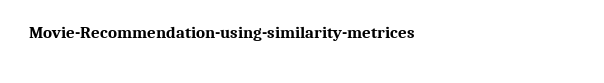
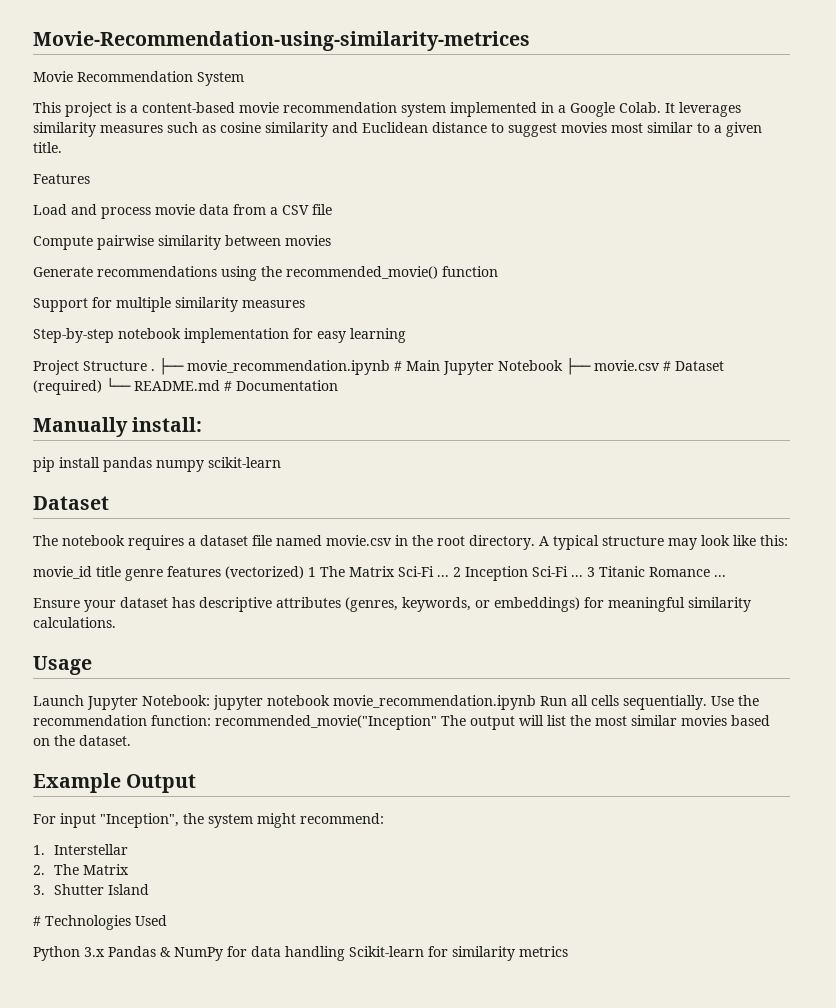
(415, 33) none -> [33,71,244,86] [33,102,741,117] [33,122,762,137] [33,142,62,153] [33,174,90,184] [33,204,332,219] [33,235,331,250] [33,266,498,281] [33,297,305,312] [33,328,406,343] [33,357,724,375] [33,377,338,395] [33,417,203,437] [33,457,281,472] [33,496,109,510] [33,535,788,550] [33,566,726,581] [33,597,751,612] [33,617,116,628] [33,656,92,675] [33,695,759,710] [33,715,770,730] [33,735,131,746] [33,773,197,793] [33,813,384,828] [33,844,128,855] [33,864,129,875] [33,884,149,895] [33,915,167,930] [33,946,568,961] // Movie Recommendation System // This project is a content-based movie recommendation system implemented in a Google Colab. It leverages similarity measures such as cosine similarity and Euclidean distance to suggest movies most similar to a given title. // Features // Load and process movie data from a CSV file // Compute pairwise similarity between movies // Generate recommendations using the recommended_movie() function // Support for multiple similarity measures // Step-by-step notebook implementation for easy learning // Project Structure . ├── movie_recommendation.ipynb # Main Jupyter Notebook ├── movie.csv # Dataset (required) └── README.md # Documentation // Manually install: // pip install pandas numpy scikit-learn // Dataset // The notebook requires a dataset file named movie.csv in the root directory. A typical structure may look like this: // movie_id title genre features (vectorized) 1 The Matrix Sci-Fi ... 2 Inception Sci-Fi ... 3 Titanic Romance ... // Ensure your dataset has descriptive attributes (genres, keywords, or embeddings) for meaningful similarity calculations. // Usage // Launch Jupyter Notebook: jupyter notebook movie_recommendation.ipynb Run all cells sequentially. Use the recommendation function: recommended_movie("Inception" The output will list the most similar movies based on the dataset. // Example Output // For input "Inception", the system might recommend: // 1. Interstellar // 2. The Matrix // 3. Shutter Island // # Technologies Used // Python 3.x Pandas & NumPy for data handling Scikit-learn for similarity metrics

